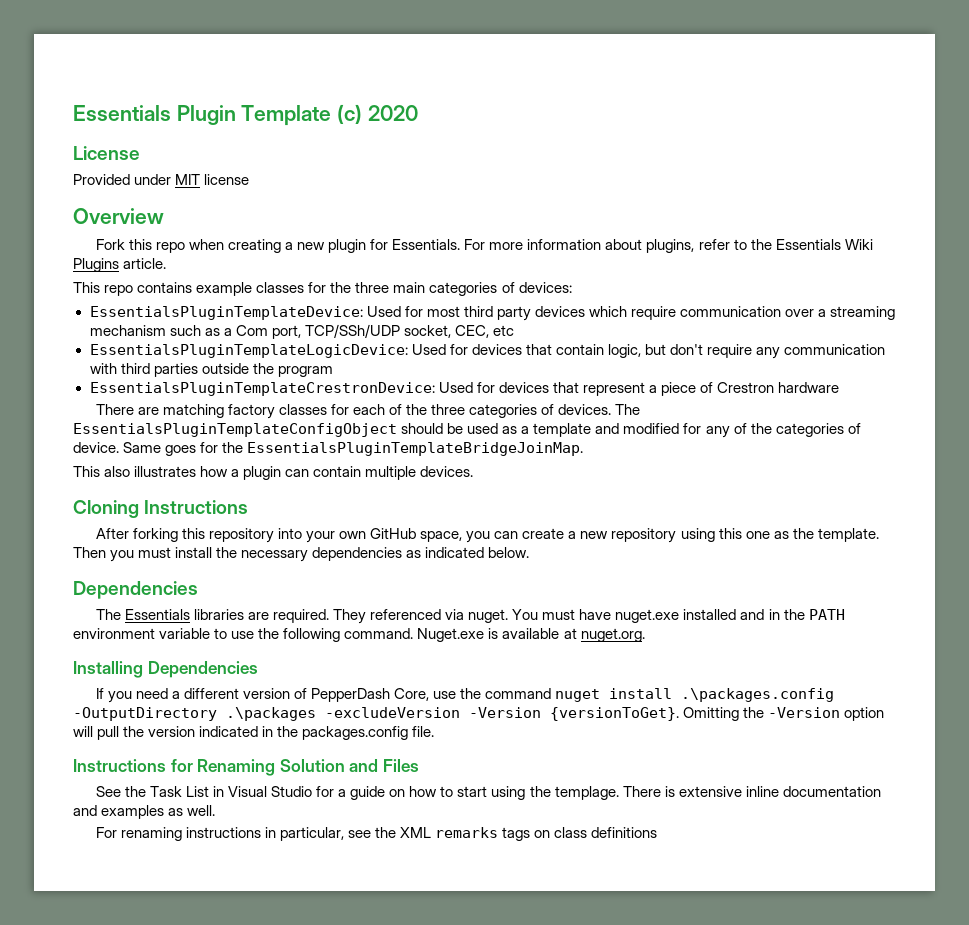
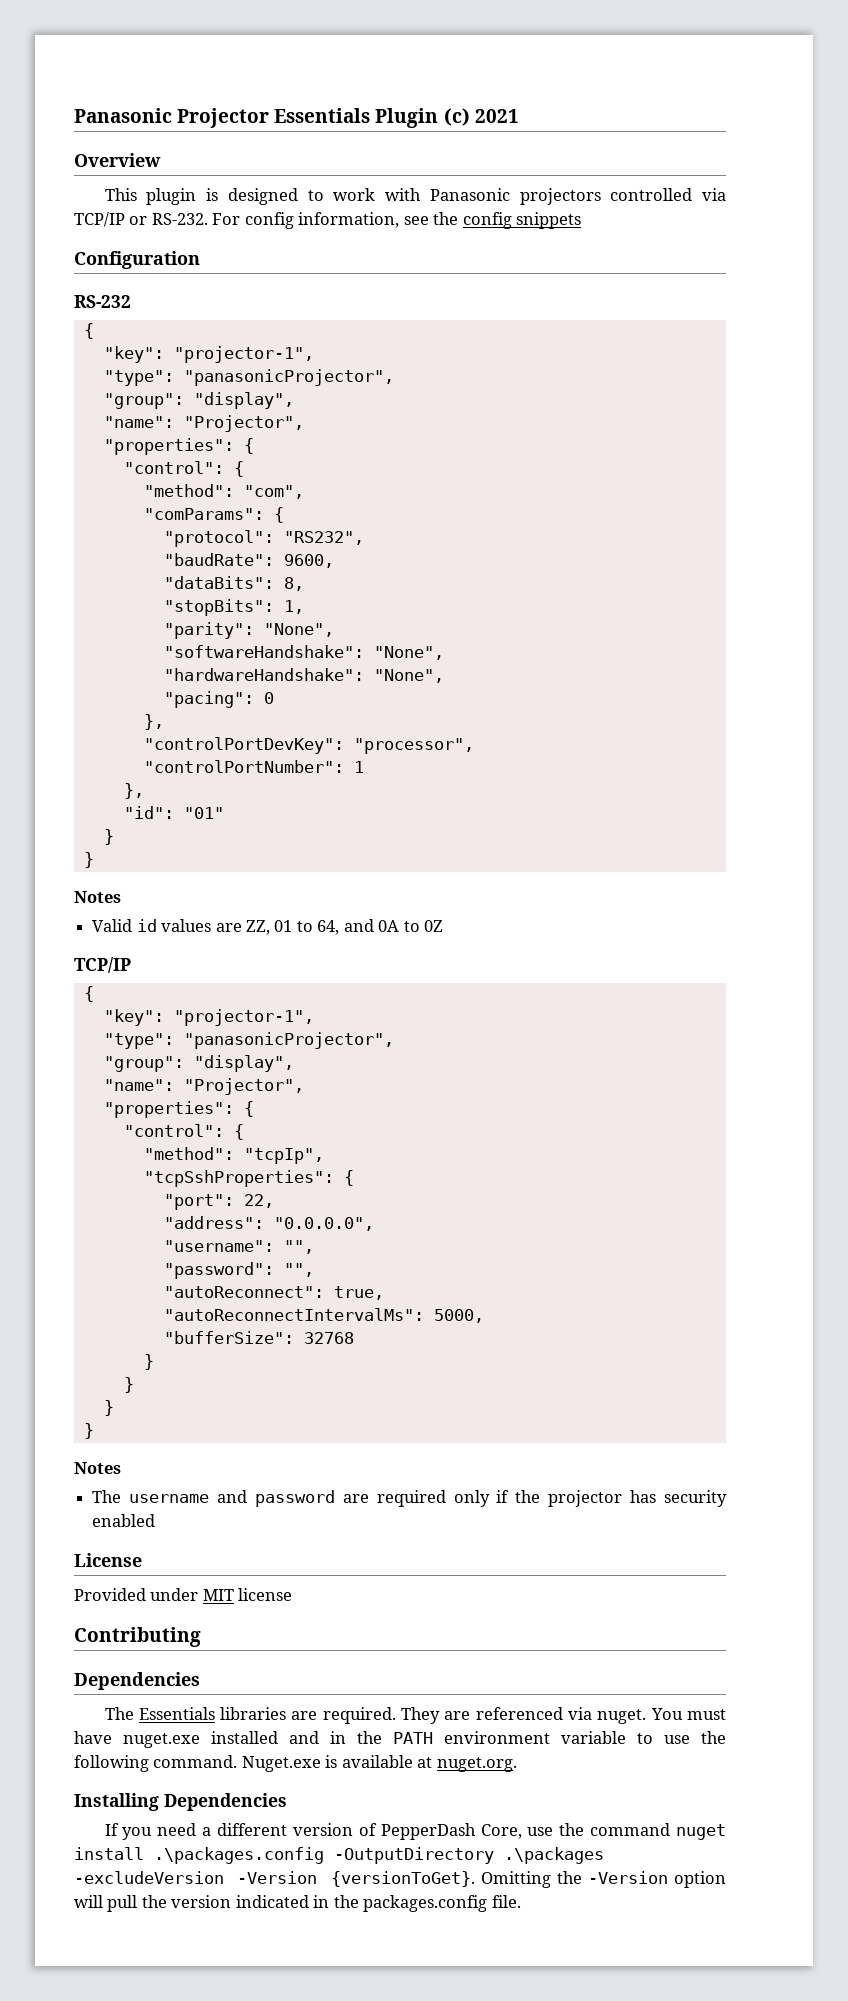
[73,104,418,126] Essentials Plugin Template (c) 2020 -> [74,108,519,128] [74,153,161,167] [104,188,726,205] [74,212,582,229] [74,251,200,269] [74,295,131,308] [83,323,94,339] [103,346,314,363] [103,369,394,386] [103,392,294,409] [103,415,304,432] [103,438,254,455] [123,461,244,477] [143,484,304,499] [143,507,284,523] [163,530,364,547] [163,553,334,568] [163,576,304,591] [163,599,304,616] [163,622,334,639] [163,645,444,660] [163,668,444,683] [163,691,274,708] [143,714,164,730] [143,737,474,754] [143,760,364,773] [123,783,144,799] [123,806,224,819] [103,829,114,845] [83,852,94,868] [74,891,121,903] [92,919,444,935] [74,957,131,973] [83,986,94,1002] [103,1009,314,1026] [103,1032,394,1049] [103,1055,294,1072] [103,1078,304,1095] [103,1101,254,1118] [123,1124,244,1140] [143,1147,324,1164] [143,1170,354,1187] [163,1194,274,1210] [163,1216,374,1231] [163,1240,314,1254] [163,1262,314,1279] [163,1286,384,1300] [163,1308,484,1323] [163,1331,354,1344] [143,1354,154,1370] [123,1377,134,1393] [103,1400,114,1416] [83,1423,94,1439] [74,1462,121,1474] [92,1490,727,1507] [92,1514,156,1527] Panasonic Projector Essentials Plugin (c) 2021 // Overview // This plugin is designed to work with Panasonic projectors controlled via TCP/IP or RS-232. For config information, see the config snippets // Configuration // RS-232 // { // "key": "projector-1", // "type": "panasonicProjector", // "group": "display", // "name": "Projector", // "properties": { // "control": { // "method": "com", // "comParams": { // "protocol": "RS232", // "baudRate": 9600, // "dataBits": 8, // "stopBits": 1, // "parity": "None", // "softwareHandshake": "None", // "hardwareHandshake": "None", // "pacing": 0 // }, // "controlPortDevKey": "processor", // "controlPortNumber": 1 // }, // "id": "01" // } // } // Notes // Valid id values are ZZ, 01 to 64, and 0A to 0Z // TCP/IP // { // "key": "projector-1", // "type": "panasonicProjector", // "group": "display", // "name": "Projector", // "properties": { // "control": { // "method": "tcpIp", // "tcpSshProperties": { // "port": 22, // "address": "0.0.0.0", // "username": "", // "password": "", // "autoReconnect": true, // "autoReconnectIntervalMs": 5000, // "bufferSize": 32768 // } // } // } // } // Notes // The username and password are required only if the projector has security enabled
[73,208,164,224] [95,239,873,253] [73,258,167,272] [73,282,572,296] [89,306,896,321] [89,324,514,339] [89,344,886,359] [89,363,333,377] [89,382,839,396] [95,404,641,419] [73,423,861,438] [73,442,584,456] [73,466,474,480] [73,500,249,518] [95,528,879,543] [73,547,530,562] Overview // Fork this repo when creating a new plugin for Essentials. For more information about plugins, refer to the Essentials Wiki Plugins article. // This repo contains example classes for the three main categories of devices: // EssentialsPluginTemplateDevice: Used for most third party devices which require communication over a streaming mechanism such as a Com port, TCP/SSh/UDP socket, CEC, etc // EssentialsPluginTemplateLogicDevice: Used for devices that contain logic, but don't require any communication with third parties outside the program // EssentialsPluginTemplateCrestronDevice: Used for devices that represent a piece of Crestron hardware // There are matching factory classes for each of the three categories of devices. The EssentialsPluginTemplateConfigObject should be used as a template and modified for any of the categories of device. Same goes for the EssentialsPluginTemplateBridgeJoinMap. // This also illustrates how a plugin can contain multiple devices. // Cloning Instructions // After forking this repository into your own GitHub space, you can create a new repository using this one as the template. Then you must install the necessary dependencies as indicated below. -> [74,1627,201,1647] Contributing
(367, 616) none -> [444,1711,471,1720] are
[73,759,419,776] [95,786,881,800] [73,805,216,819] [95,827,658,841] // Instructions for Renaming Solution and Files // See the Task List in Visual Studio for a guide on how to start using the templage. There is extensive inline documentation and examples as well. // For renaming instructions in particular, see the XML remarks tags on class definitions -> (521, 1901) none

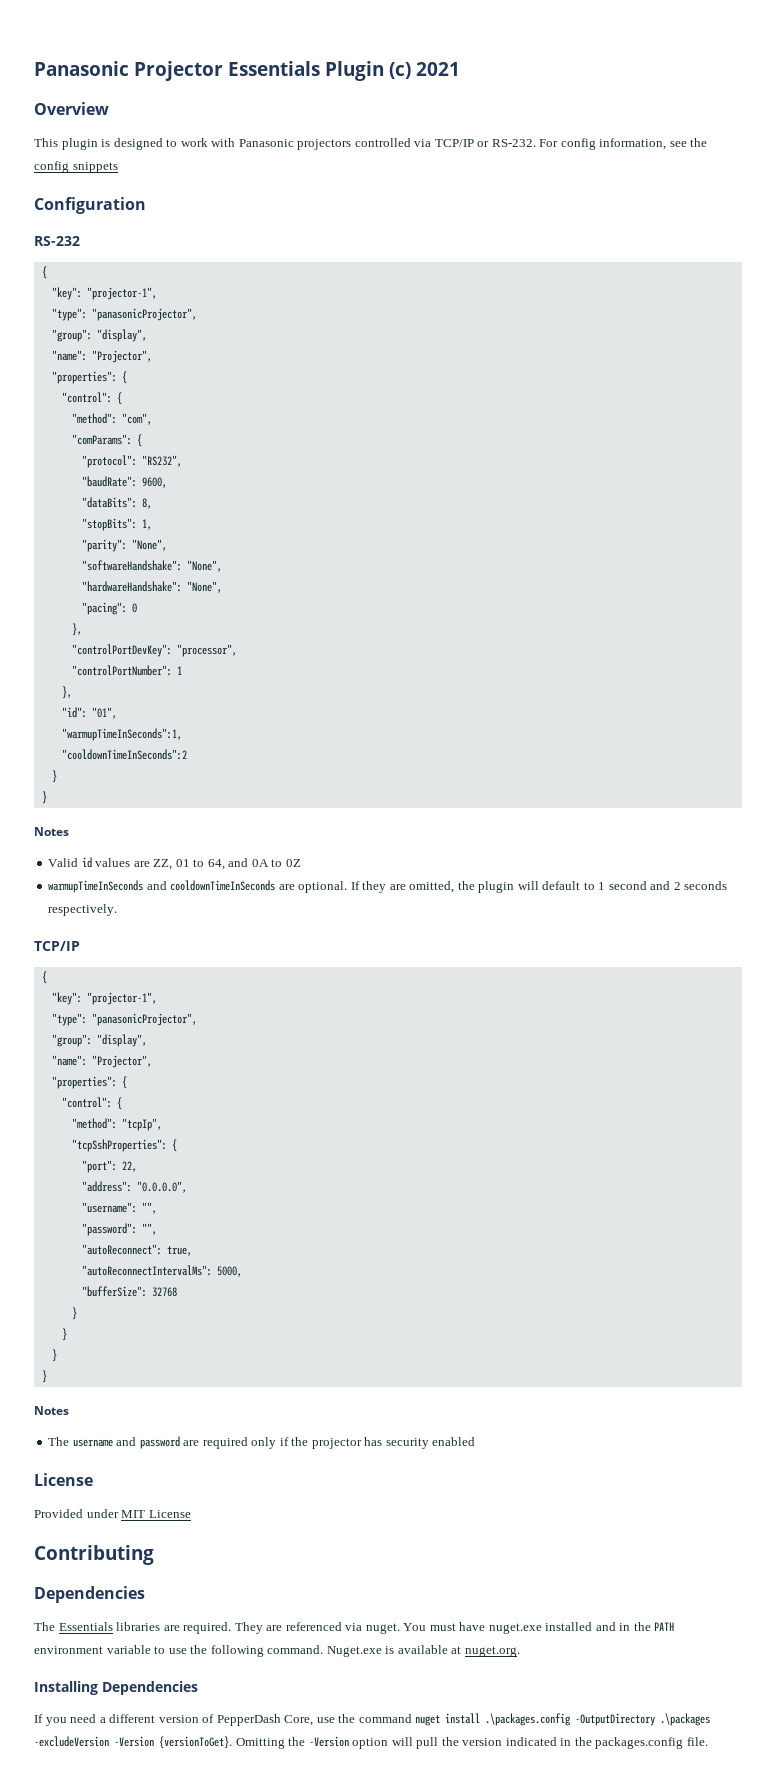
[183,807,224,819] "01" -> [91,707,117,719] [61,728,182,741] [61,749,187,760] "01", // "warmupTimeInSeconds":1, // "cooldownTimeInSeconds":2
(444, 926) none -> [48,880,728,893] [48,904,118,916] // warmupTimeInSeconds and cooldownTimeInSeconds are optional. If they are omitted, the plugin will default to 1 second and 2 seconds respectively.
[238,1588,293,1601] license -> [148,1510,191,1518] License

